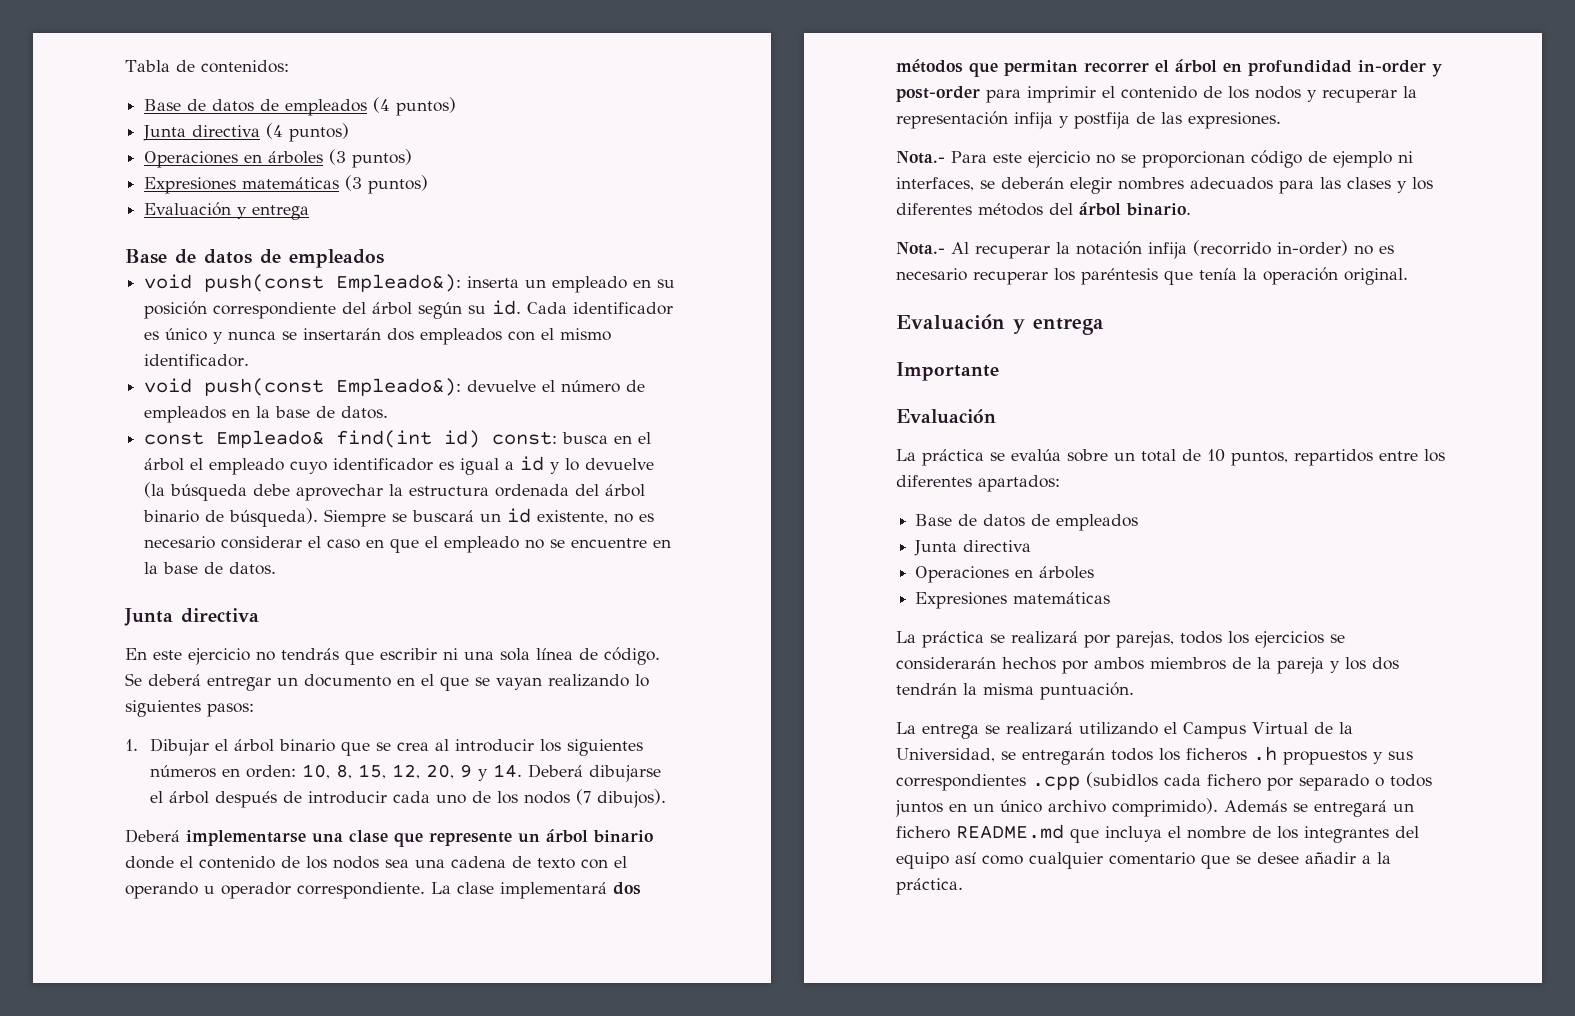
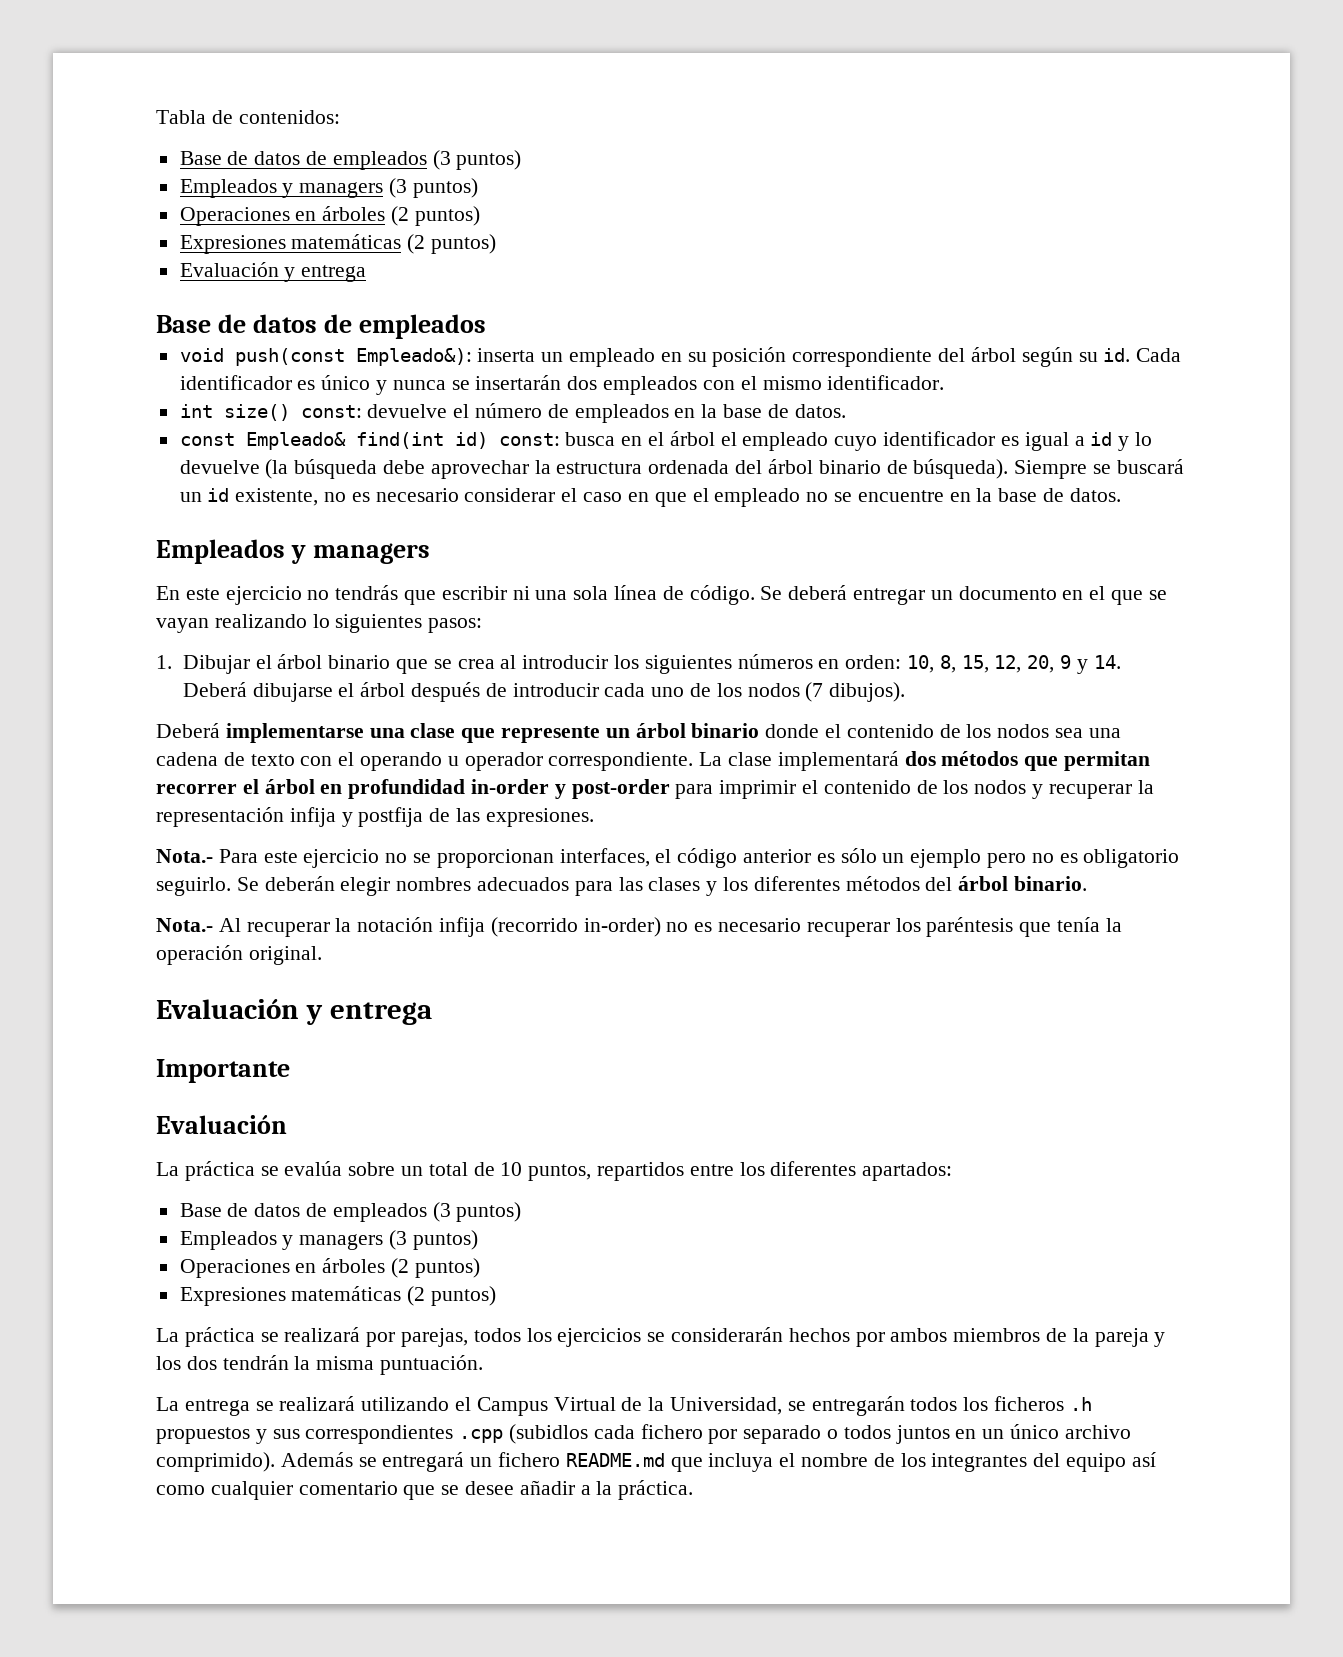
[373,97,457,116] [143,123,350,142] [144,149,413,168] [144,175,363,194] (4 puntos) // Junta directiva (4 puntos) // Operaciones en árboles (3 puntos) // Expresiones matemáticas (3 -> [432,150,522,170] [179,178,478,198] [179,206,480,226] [179,234,426,254] (3 puntos) // Empleados y managers (3 puntos) // Operaciones en árboles (2 puntos) // Expresiones matemáticas (2
[144,378,462,396] void push(const Empleado&): -> [179,404,362,421] int size() const:
[124,608,259,626] Junta directiva -> [156,539,431,564] Empleados y managers
[1251,150,1413,168] [896,177,995,191] código de ejemplo ni interfaces, se -> [559,848,1180,868] [156,877,259,896] interfaces, el código anterior es sólo un ejemplo pero no es obligatorio seguirlo. Se
[914,540,1032,556] [915,566,1095,583] [915,592,1111,609] // Junta directiva // Operaciones en árboles // Expresiones matemáticas -> [432,1202,522,1222] [179,1230,478,1250] [179,1258,480,1278] [179,1286,497,1306] (3 puntos) // Empleados y managers (3 puntos) // Operaciones en árboles (2 puntos) // Expresiones matemáticas (2 puntos)

